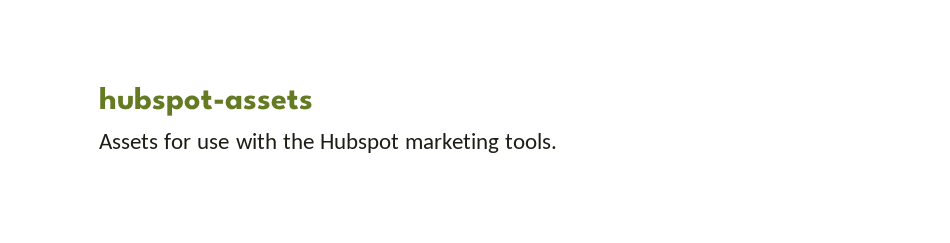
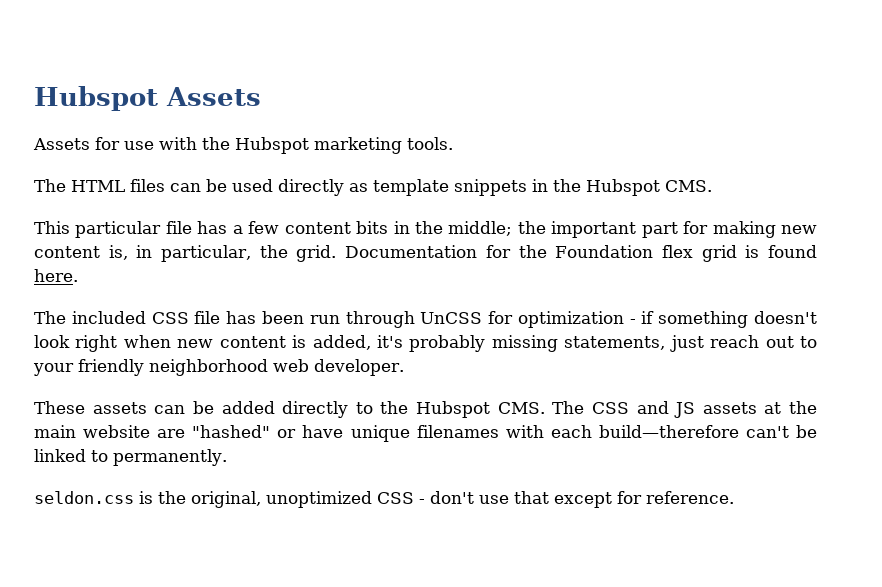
[99,86,313,116] hubspot-assets -> [34,86,261,111] Hubspot Assets
(558, 141) none -> [34,179,712,196] [34,221,817,238] [34,245,818,262] [34,269,78,282] [34,311,818,328] [34,335,818,352] [33,359,404,376] [34,401,817,418] [34,425,818,442] [34,449,227,466] [34,491,734,508] // The HTML files can be used directly as template snippets in the Hubspot CMS. // This particular file has a few content bits in the middle; the important part for making new content is, in particular, the grid. Documentation for the Foundation flex grid is found here. // The included CSS file has been run through UnCSS for optimization - if something doesn't look right when new content is added, it's probably missing statements, just reach out to your friendly neighborhood web developer. // These assets can be added directly to the Hubspot CMS. The CSS and JS assets at the main website are "hashed" or have unique filenames with each build—therefore can't be linked to permanently. // seldon.css is the original, unoptimized CSS - don't use that except for reference.

